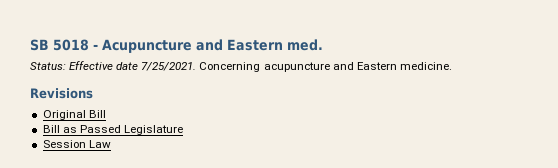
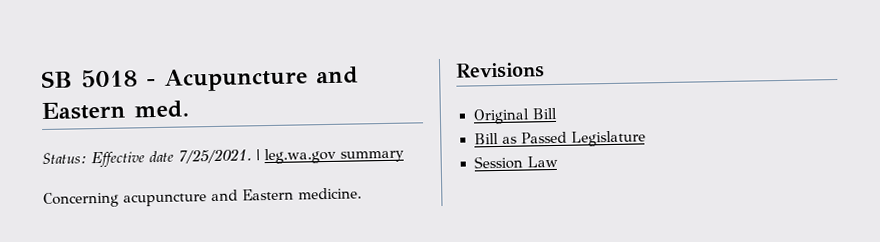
(197, 66) none -> [256,147,404,165] | leg.wa.gov summary //

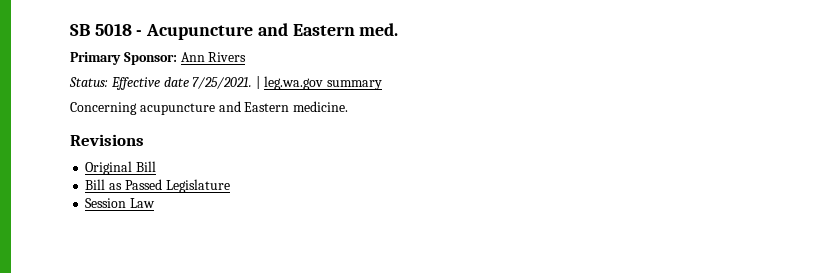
(189, 109) none -> [70,52,247,65] // Primary Sponsor: Ann Rivers

